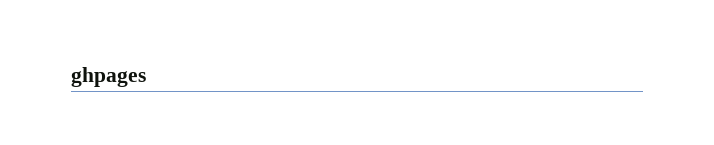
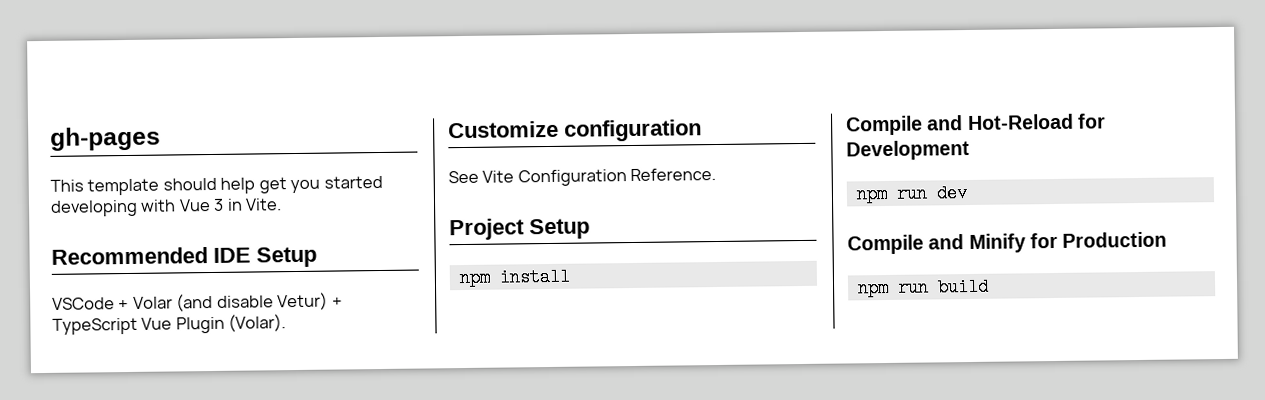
[71,67,146,87] ghpages -> [50,126,161,151] [50,175,383,196] [50,198,283,217] [51,246,317,268] [52,292,343,312] [52,314,287,335] [448,119,702,142] [448,167,717,187] [449,218,590,241] [458,267,571,288] [846,113,1106,136] [846,139,970,161] [855,184,968,204] [847,231,1168,255] [856,277,989,298] gh-pages // This template should help get you started developing with Vue 3 in Vite. // Recommended IDE Setup // VSCode + Volar (and disable Vetur) + TypeScript Vue Plugin (Volar). // Customize configuration // See Vite Configuration Reference. // Project Setup // npm install // Compile and Hot-Reload for Development // npm run dev // Compile and Minify for Production // npm run build

